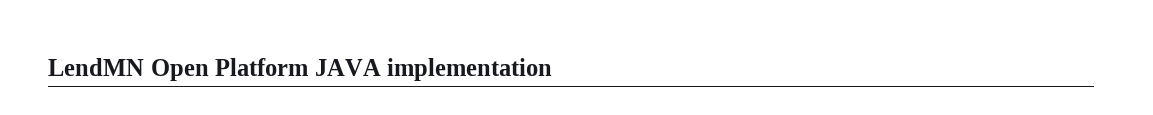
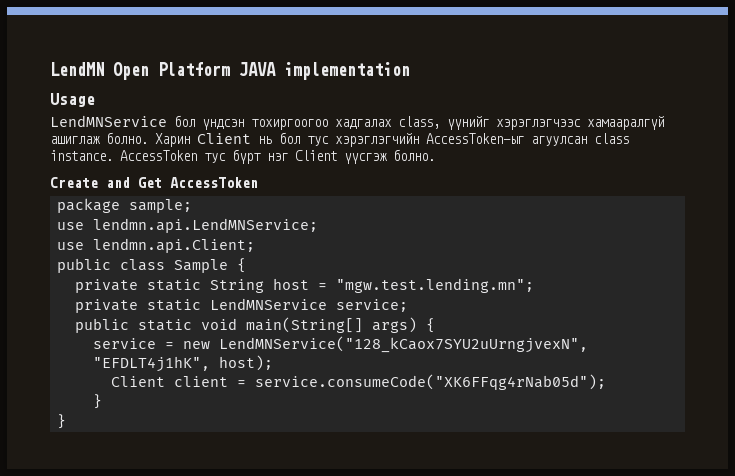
(553, 69) none -> [50,93,95,107] [50,115,664,130] [50,132,629,147] [50,149,435,164] [50,177,258,188] [56,198,192,213] [56,218,318,233] [56,238,255,253] [56,258,246,273] [74,278,534,293] [74,298,408,313] [74,317,435,333] [92,336,588,353] [92,355,273,372] [110,374,606,390] [92,394,102,409] [56,414,66,429] // Usage // LendMNService бол үндсэн тохиргоогоо хадгалах class, үүнийг хэрэглэгчээс хамааралгүй ашиглаж болно. Харин Client нь бол тус хэрэглэгчийн AccessToken-ыг агуулсан class instance. AccessToken тус бүрт нэг Client үүсгэж болно. // Create and Get AccessToken // package sample; // use lendmn.api.LendMNService; // use lendmn.api.Client; // public class Sample { // private static String host = "mgw.test.lending.mn"; // private static LendMNService service; // public static void main(String[] args) { // service = new LendMNService("128_kCaox7SYU2uUrngjvexN", "EFDLT4j1hK", host); // Client client = service.consumeCode("XK6FFqg4rNab05d"); // } // }

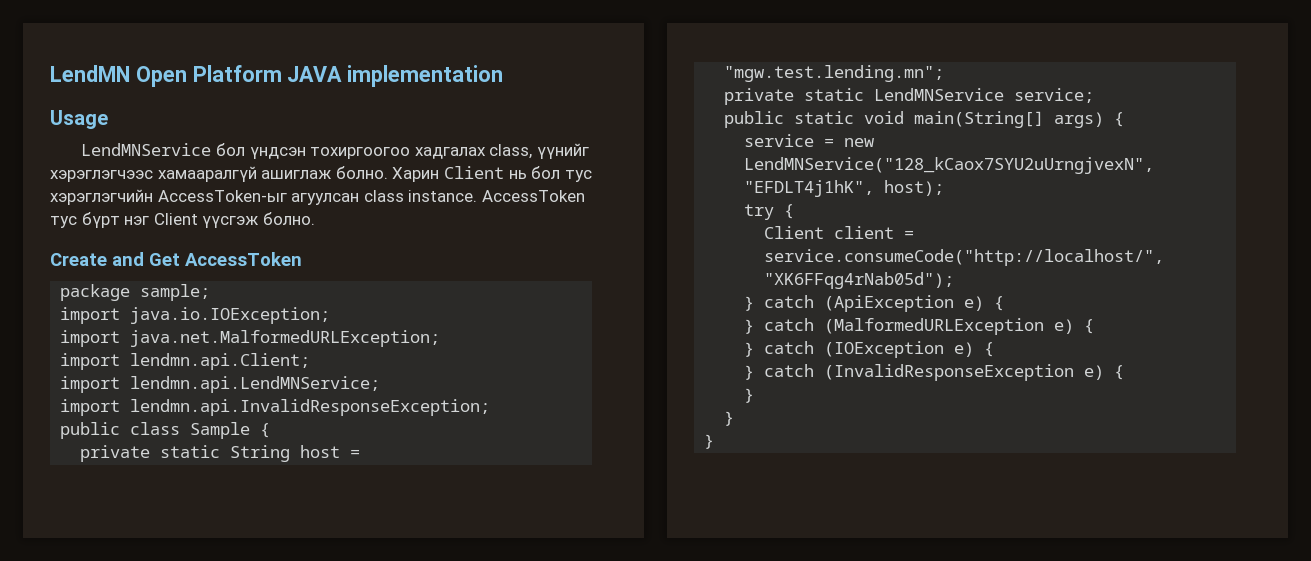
[56,222,84,230] use -> [60,307,331,324] [60,330,441,347] [60,353,311,370] [60,376,121,393] import java.io.IOException; // import java.net.MalformedURLException; // import lendmn.api.Client; // import
[56,238,255,253] use lendmn.api.Client; -> [60,399,491,416] import lendmn.api.InvalidResponseException;
(273, 363) none -> [744,204,795,220] // try {
[254,374,606,390] [92,394,102,409] [56,414,66,429] service.consumeCode("XK6FFqg4rNab05d"); // } // } -> [764,249,1165,266] [764,272,955,289] [744,295,1005,312] [744,318,1095,335] [744,341,995,358] [744,364,1125,381] [744,388,755,403] [724,411,735,426] [704,434,715,449] service.consumeCode("http://localhost/", "XK6FFqg4rNab05d"); // } catch (ApiException e) { // } catch (MalformedURLException e) { // } catch (IOException e) { // } catch (InvalidResponseException e) { // } // } // }

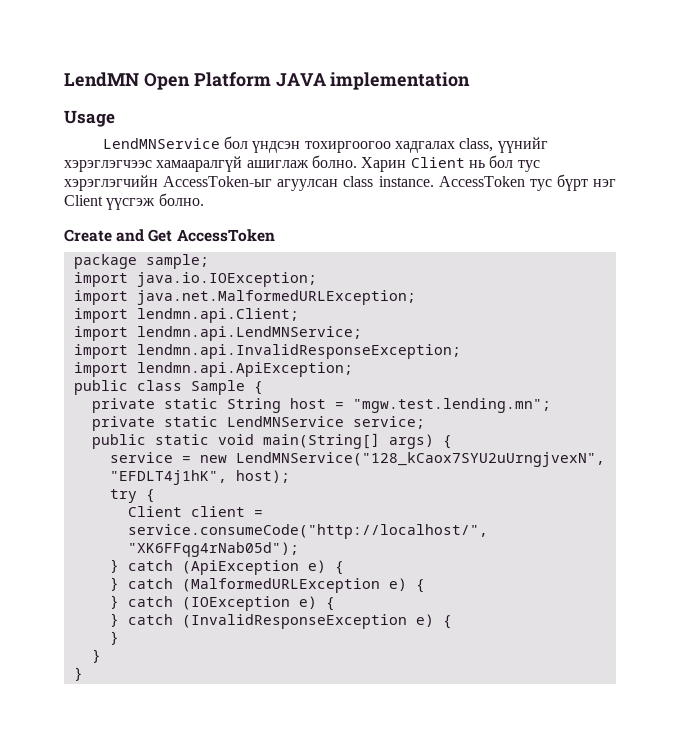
(491, 407) none -> [73,362,353,377] // import lendmn.api.ApiException;

